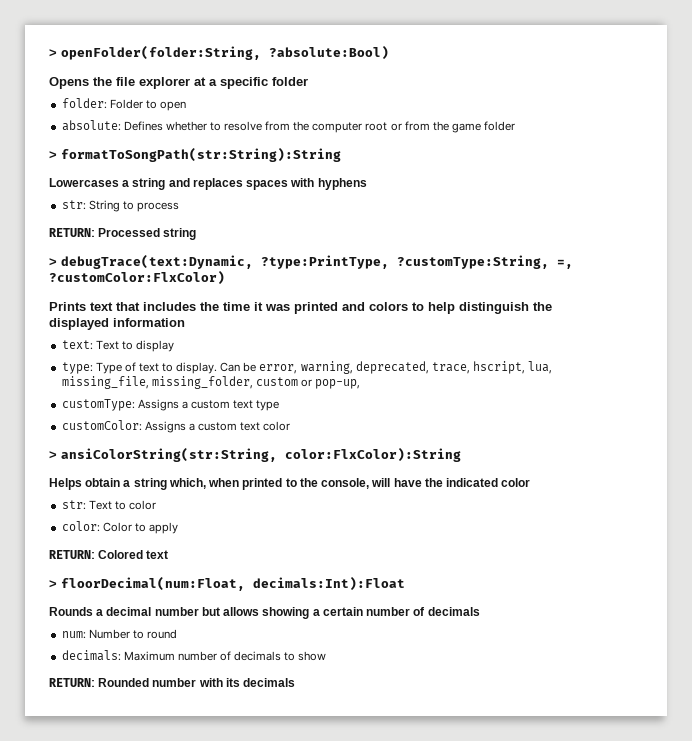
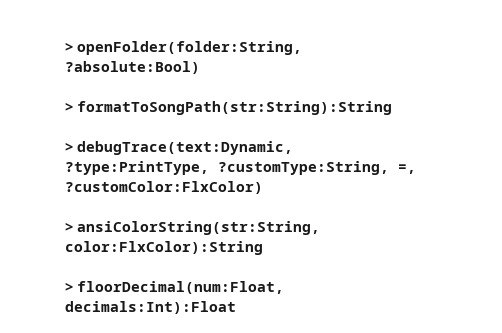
[49,77,308,89] [61,98,186,111] [61,120,516,133] [49,148,341,162] [49,178,367,190] [61,200,179,212] [49,228,197,240] Opens the file explorer at a specific folder // folder: Folder to open // absolute: Defines whether to resolve from the computer root or from the game folder // > formatToSongPath(str:String):String // Lowercases a string and replaces spaces with hyphens // str: String to process // RETURN: Processed string -> [65,101,392,115] > formatToSongPath(str:String):String
[49,302,552,314] [49,318,185,330] [61,340,174,352] [61,361,553,374] [61,376,361,389] [61,399,280,411] [61,420,291,433] [49,448,461,462] [49,478,531,490] [61,500,156,510] [61,521,178,534] [49,550,169,559] [49,577,405,591] [49,607,480,619] [61,629,177,639] [61,650,327,661] [49,678,296,687] Prints text that includes the time it was printed and colors to help distinguish the displayed information // text: Text to display // type: Type of text to display. Can be error, warning, deprecated, trace, hscript, lua, missing_file, missing_folder, custom or pop-up, // customType: Assigns a custom text type // customColor: Assigns a custom text color // > ansiColorString(str:String, color:FlxColor):String // Helps obtain a string which, when printed to the console, will have the indicated color // str: Text to color // color: Color to apply // RETURN: Colored text // > floorDecimal(num:Float, decimals:Int):Float // Rounds a decimal number but allows showing a certain number of decimals // num: Number to round // decimals: Maximum number of decimals to show // RETURN: Rounded number with its decimals -> [65,221,320,235] [65,241,263,255] [65,281,284,294] [65,301,236,314] > ansiColorString(str:String, color:FlxColor):String // > floorDecimal(num:Float, decimals:Int):Float

